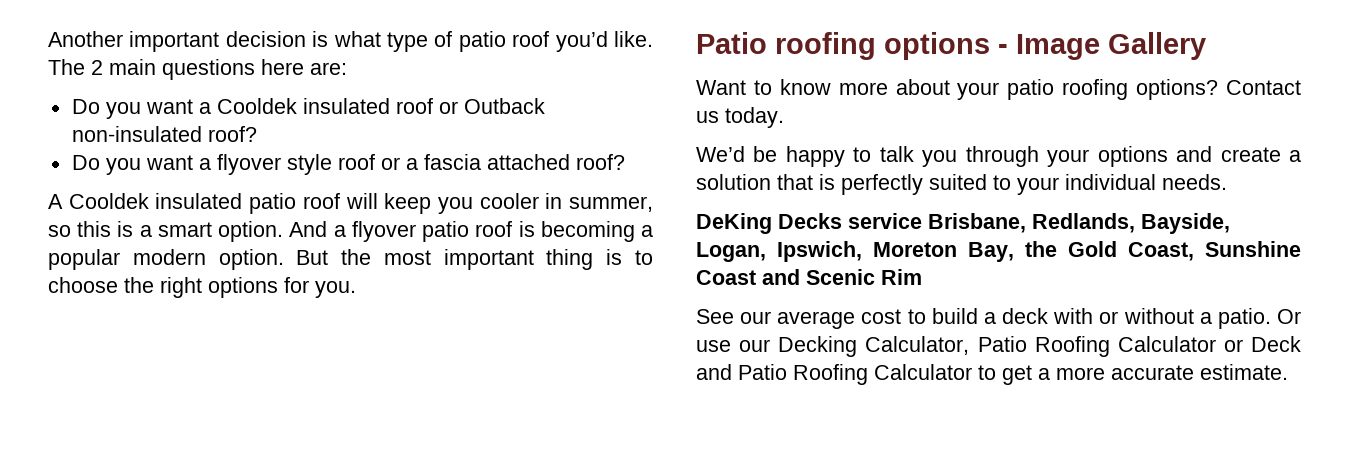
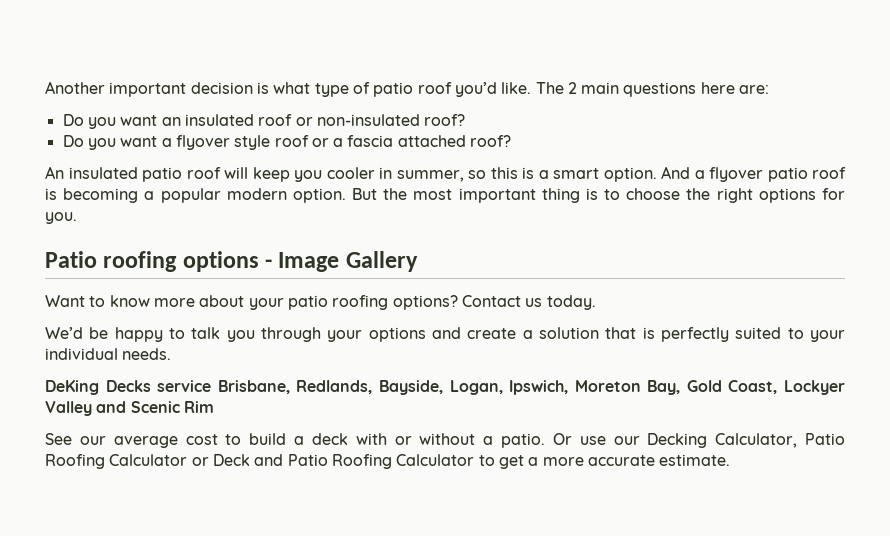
[198,98,297,114] a Cooldek -> [161,117,181,126] an
[463,98,545,114] Outback -> (313, 121) none
[48,193,149,209] A Cooldek -> [45,166,64,179] An
[1025,241,1057,257] the -> (681, 387) none
[1205,241,1301,257] [696,270,756,285] Sunshine Coast -> [784,380,846,395] [45,401,92,416] Lockyer Valley

